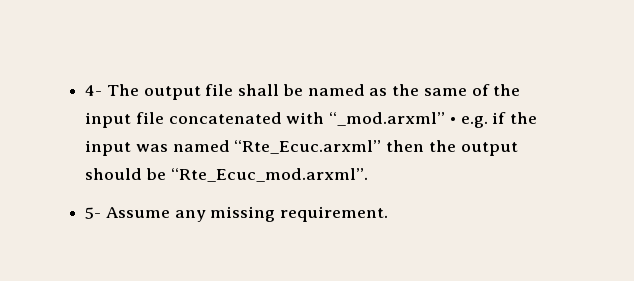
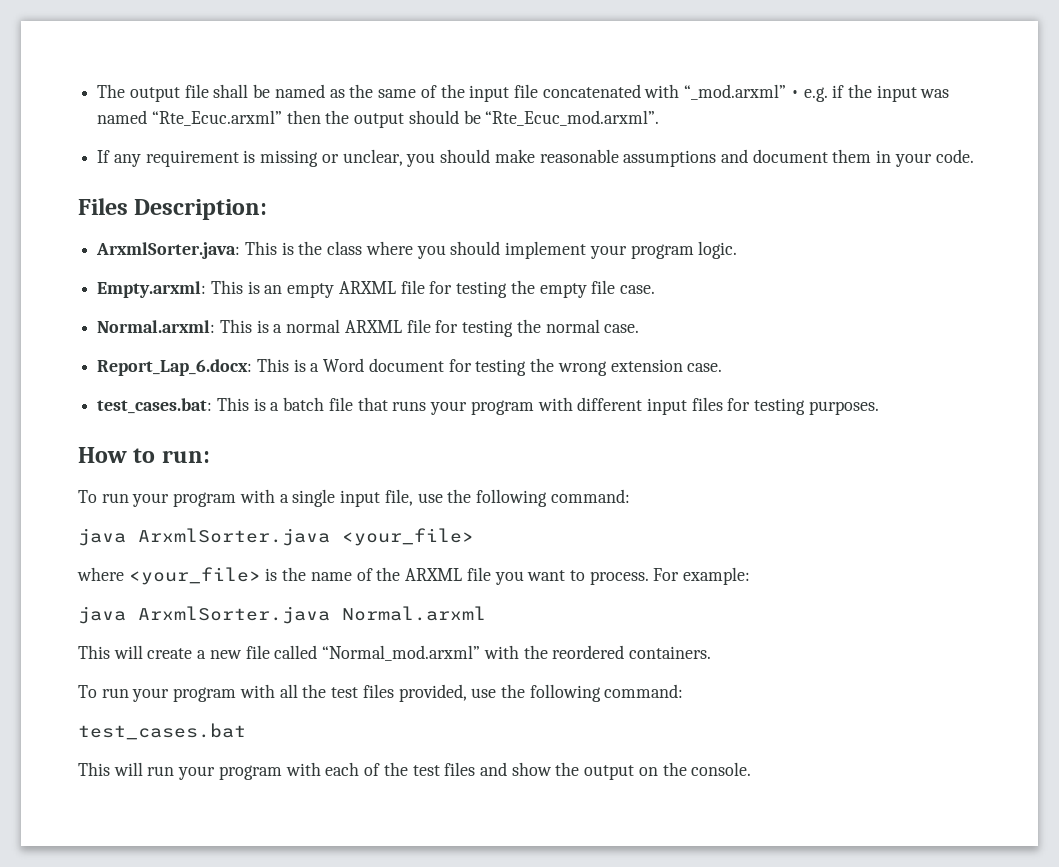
[85,85,103,96] 4- -> (97, 91) none
[85,206,389,222] 5- Assume any missing requirement. -> [97,149,974,167] [78,198,268,220] [96,241,738,259] [97,280,655,298] [97,319,640,337] [97,358,723,376] [97,397,879,415] [78,447,210,463] [78,489,630,507] [78,528,474,546] [77,567,751,585] [78,606,486,624] [78,645,711,661] [78,684,684,702] [78,723,246,740] [78,762,752,780] If any requirement is missing or unclear, you should make reasonable assumptions and document them in your code. // Files Description: // ArxmlSorter.java: This is the class where you should implement your program logic. // Empty.arxml: This is an empty ARXML file for testing the empty file case. // Normal.arxml: This is a normal ARXML file for testing the normal case. // Report_Lap_6.docx: This is a Word document for testing the wrong extension case. // test_cases.bat: This is a batch file that runs your program with different input files for testing purposes. // How to run: // To run your program with a single input file, use the following command: // java ArxmlSorter.java <your_file> // where <your_file> is the name of the ARXML file you want to process. For example: // java ArxmlSorter.java Normal.arxml // This will create a new file called “Normal_mod.arxml” with the reordered containers. // To run your program with all the test files provided, use the following command: // test_cases.bat // This will run your program with each of the test files and show the output on the console.

